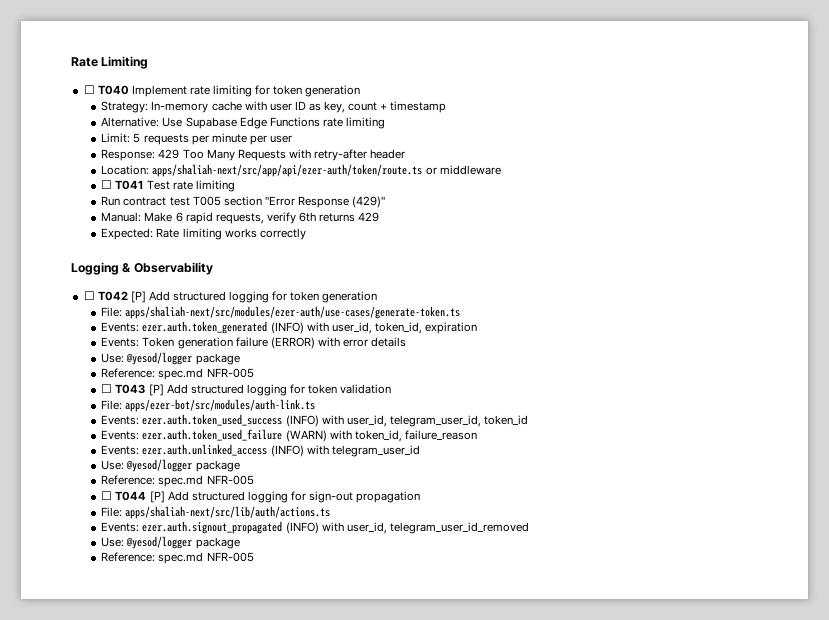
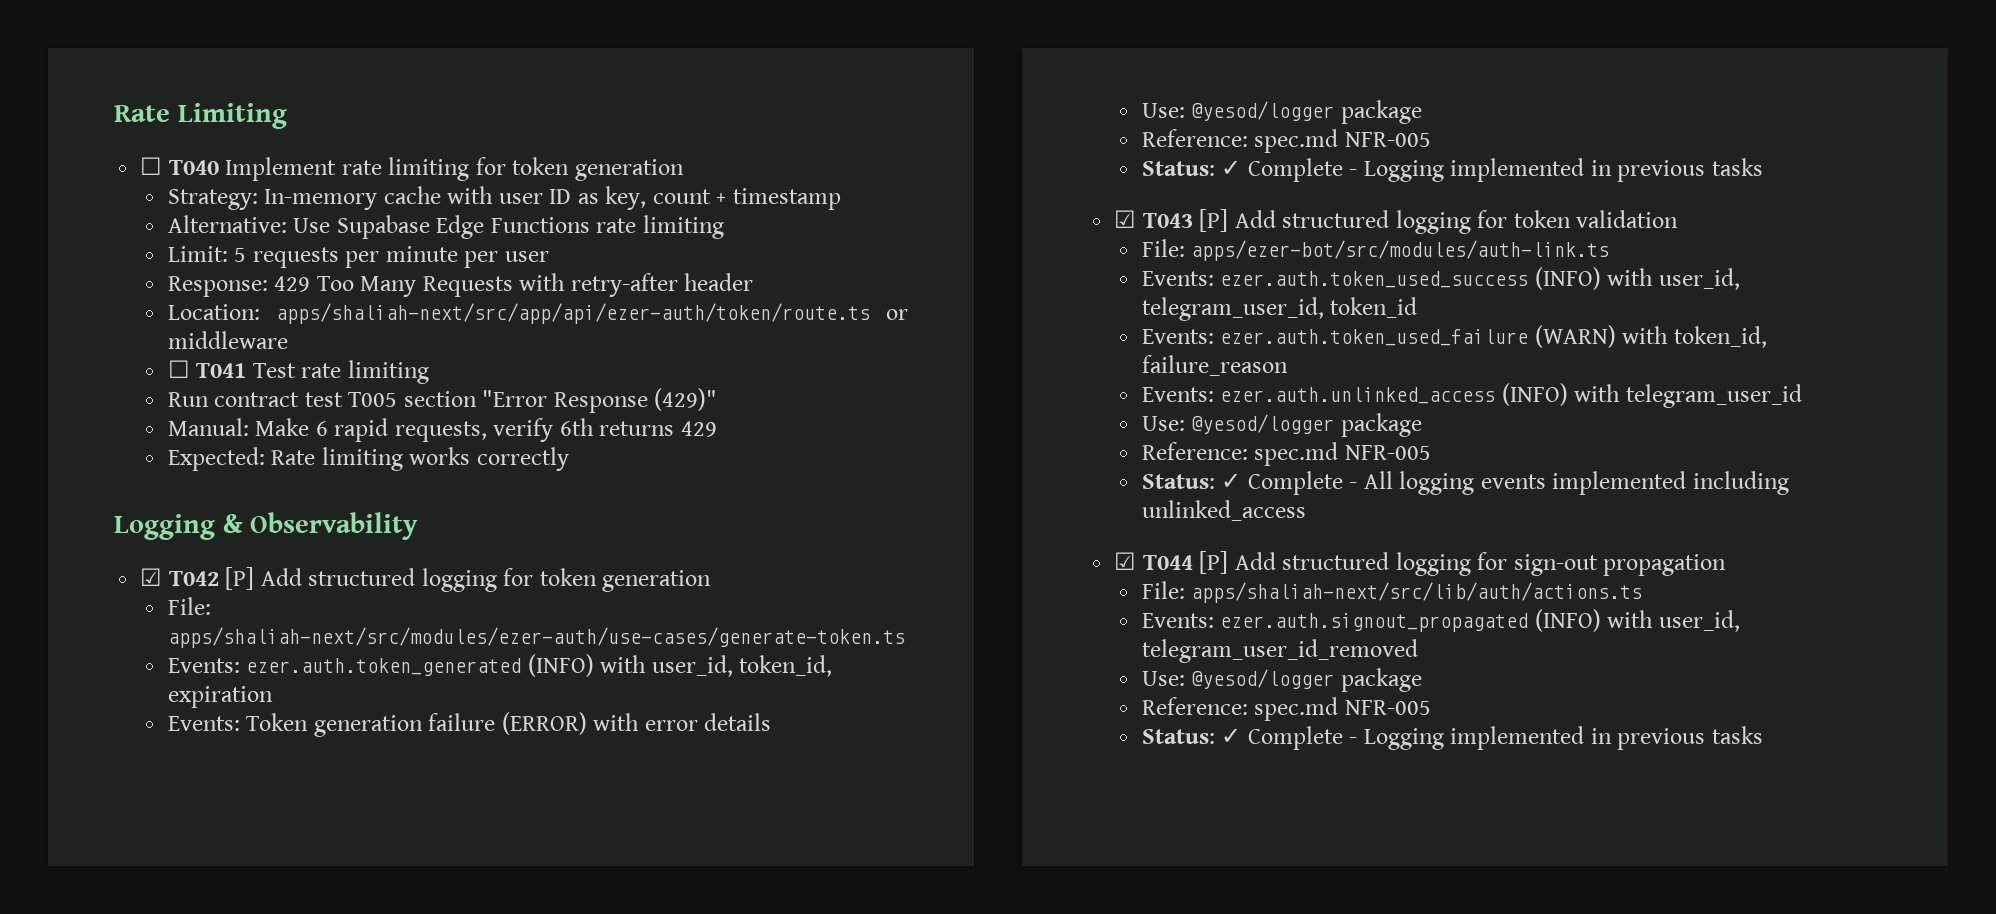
[83,291,95,300] ☐ -> [140,568,163,586] ☑
[101,384,113,393] ☐ -> [1141,158,1763,182] [1114,210,1137,228] Status: ✓ Complete - Logging implemented in previous tasks // ☑
[101,491,113,500] ☐ -> [1141,471,1789,495] [1141,500,1306,521] [1114,552,1137,570] Status: ✓ Complete - All logging events implemented including unlinked_access // ☑
(254, 557) none -> [1141,726,1763,750] // Status: ✓ Complete - Logging implemented in previous tasks

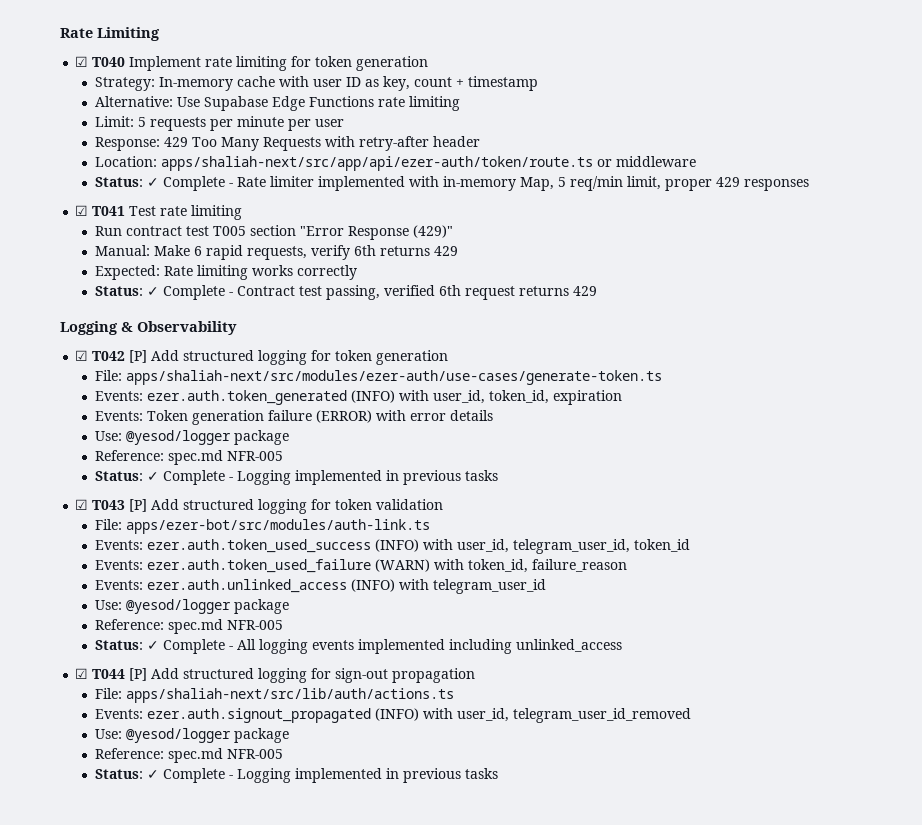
[140,157,163,175] ☐ -> [75,56,89,67] ☑
[167,360,190,378] ☐ -> [95,176,810,191] [75,205,89,216] Status: ✓ Complete - Rate limiter implemented with in-memory Map, 5 req/min limit, proper 429 responses // ☑
(569, 459) none -> [95,285,598,300] // Status: ✓ Complete - Contract test passing, verified 6th request returns 429

